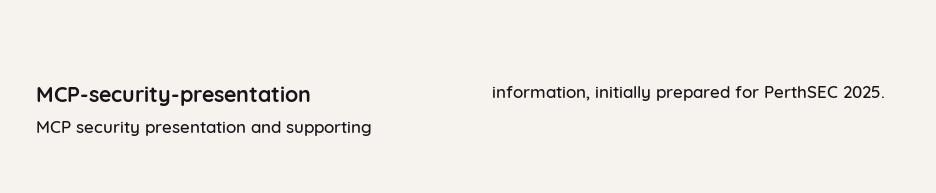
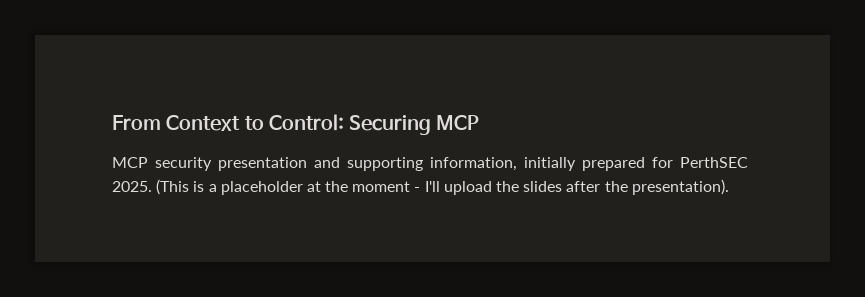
[36,86,311,106] MCP-security-presentation -> [112,114,480,135] From Context to Control: Securing MCP
(885, 92) none -> [156,179,729,195] (This is a placeholder at the moment - I'll upload the slides after the presentation).

